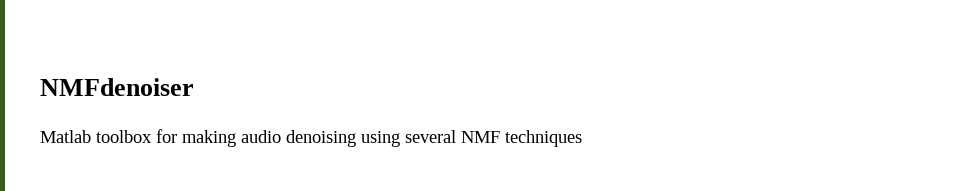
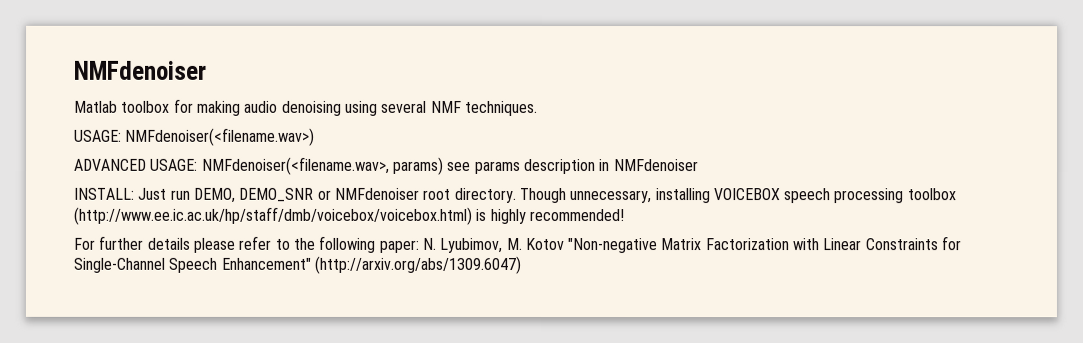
[505,130,582,147] techniques -> [464,100,538,116] [74,127,316,146] [74,156,699,175] [73,187,956,204] [73,206,624,225] [73,235,962,254] [73,255,521,274] techniques. // USAGE: NMFdenoiser(<filename.wav>) // ADVANCED USAGE: NMFdenoiser(<filename.wav>, params) see params description in NMFdenoiser // INSTALL: Just run DEMO, DEMO_SNR or NMFdenoiser root directory. Though unnecessary, installing VOICEBOX speech processing toolbox (http://www.ee.ic.ac.uk/hp/staff/dmb/voicebox/voicebox.html) is highly recommended! // For further details please refer to the following paper: N. Lyubimov, M. Kotov "Non-negative Matrix Factorization with Linear Constraints for Single-Channel Speech Enhancement" (http://arxiv.org/abs/1309.6047)

